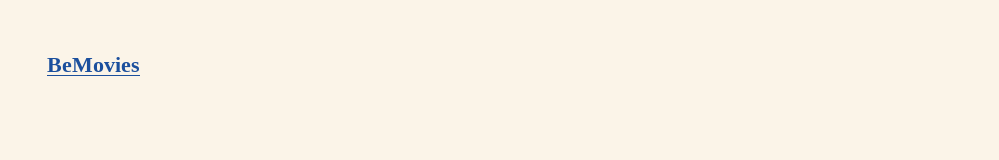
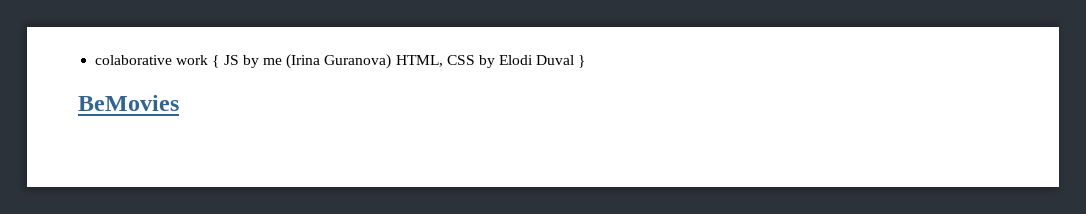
(47, 64) none -> [95,54,586,69] colaborative work { JS by me (Irina Guranova) HTML, CSS by Elodi Duval } //

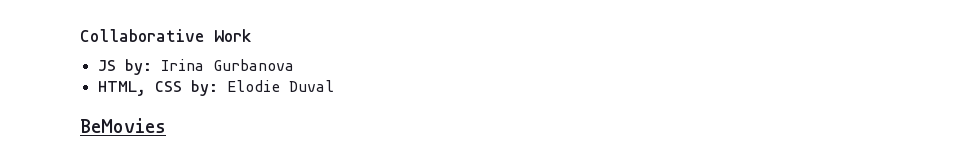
[95,54,534,69] colaborative work { JS by me (Irina Guranova) HTML, CSS by Elodi -> [80,29,252,42] [97,59,294,75] [97,80,280,96] Collaborative Work // JS by: Irina Gurbanova // HTML, CSS by: Elodie
[578,55,586,68] } -> (334, 86) none

